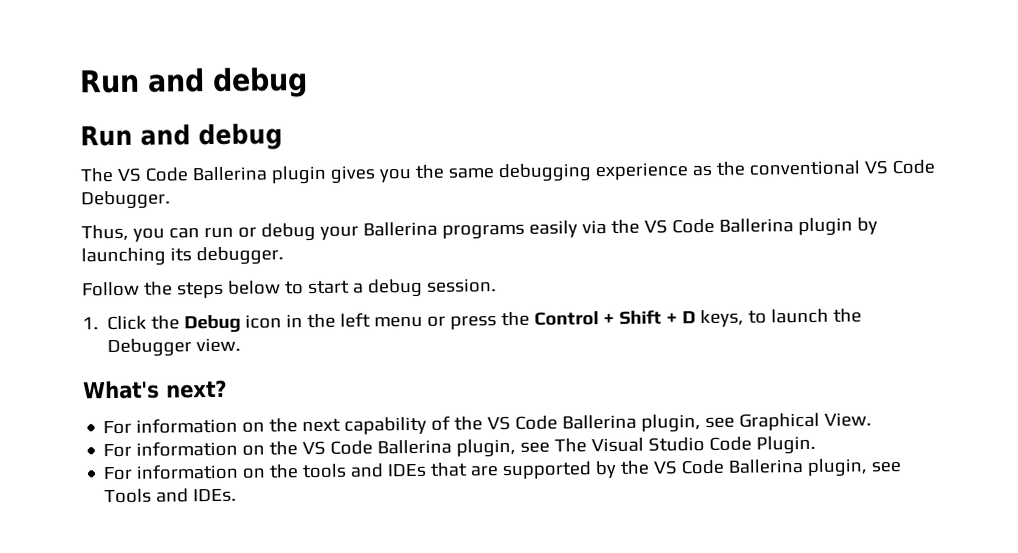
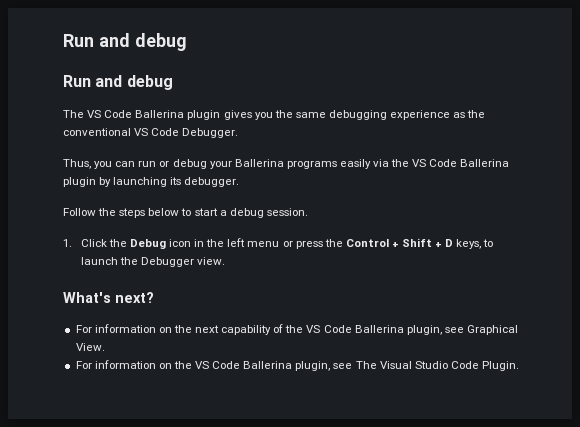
[103,458,902,481] [104,488,238,504] // For information on the tools and IDEs that are supported by the VS Code Ballerina plugin, see Tools and IDEs. -> (520, 366) none

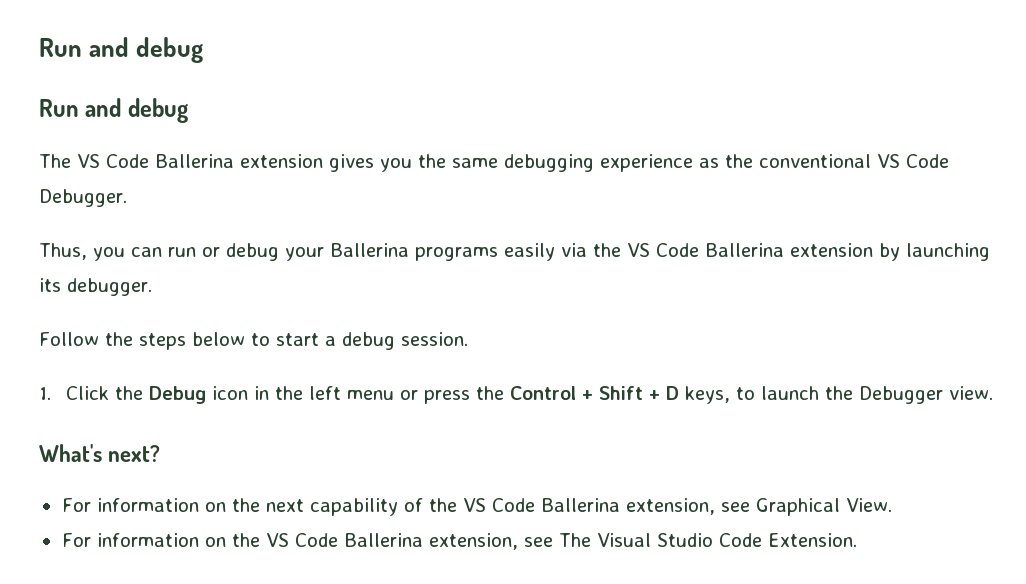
[187,110,221,120] plugin -> [240,154,323,168] extension
[63,177,96,187] plugin -> [790,243,873,257] extension
[406,325,442,335] plugin, -> [625,498,715,515] extension,
[295,361,331,371] plugin, -> [428,533,518,550] extension,
[482,361,520,371] Plugin. -> [767,533,857,547] Extension.

